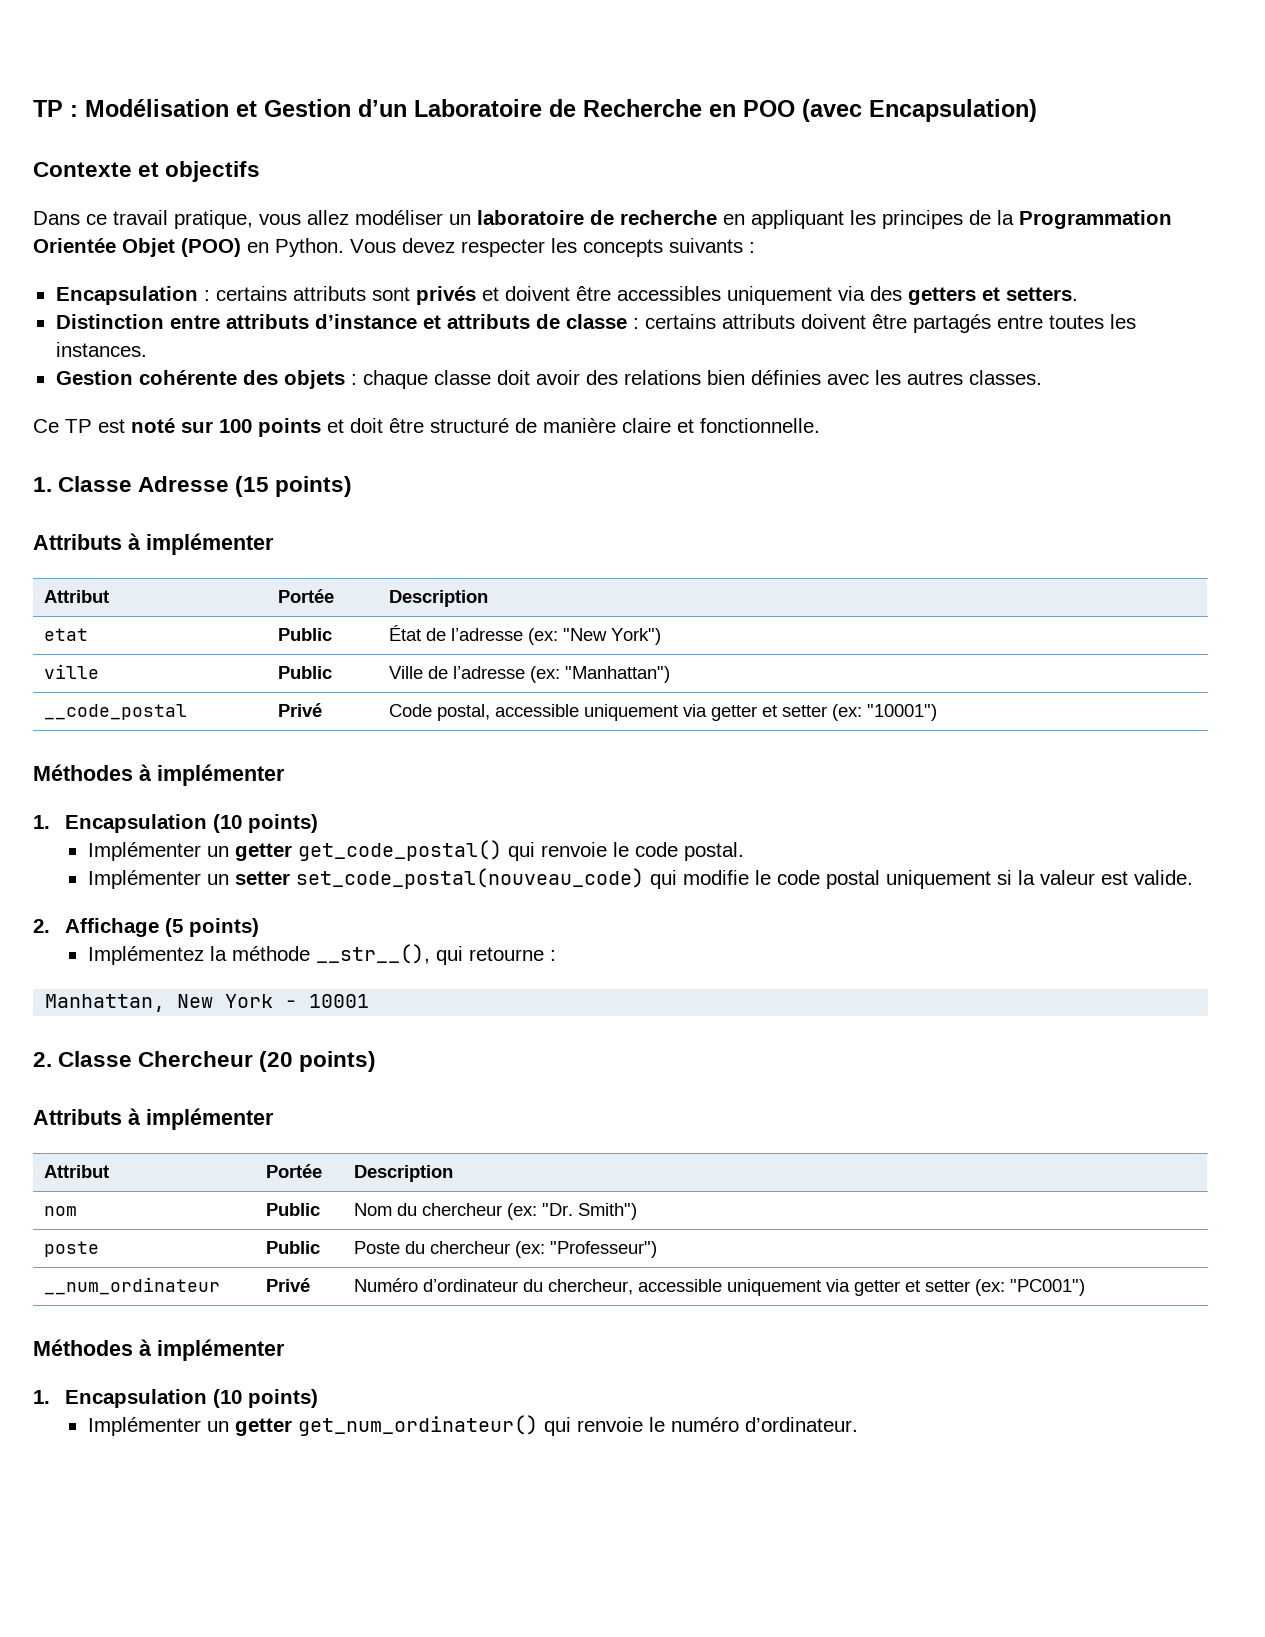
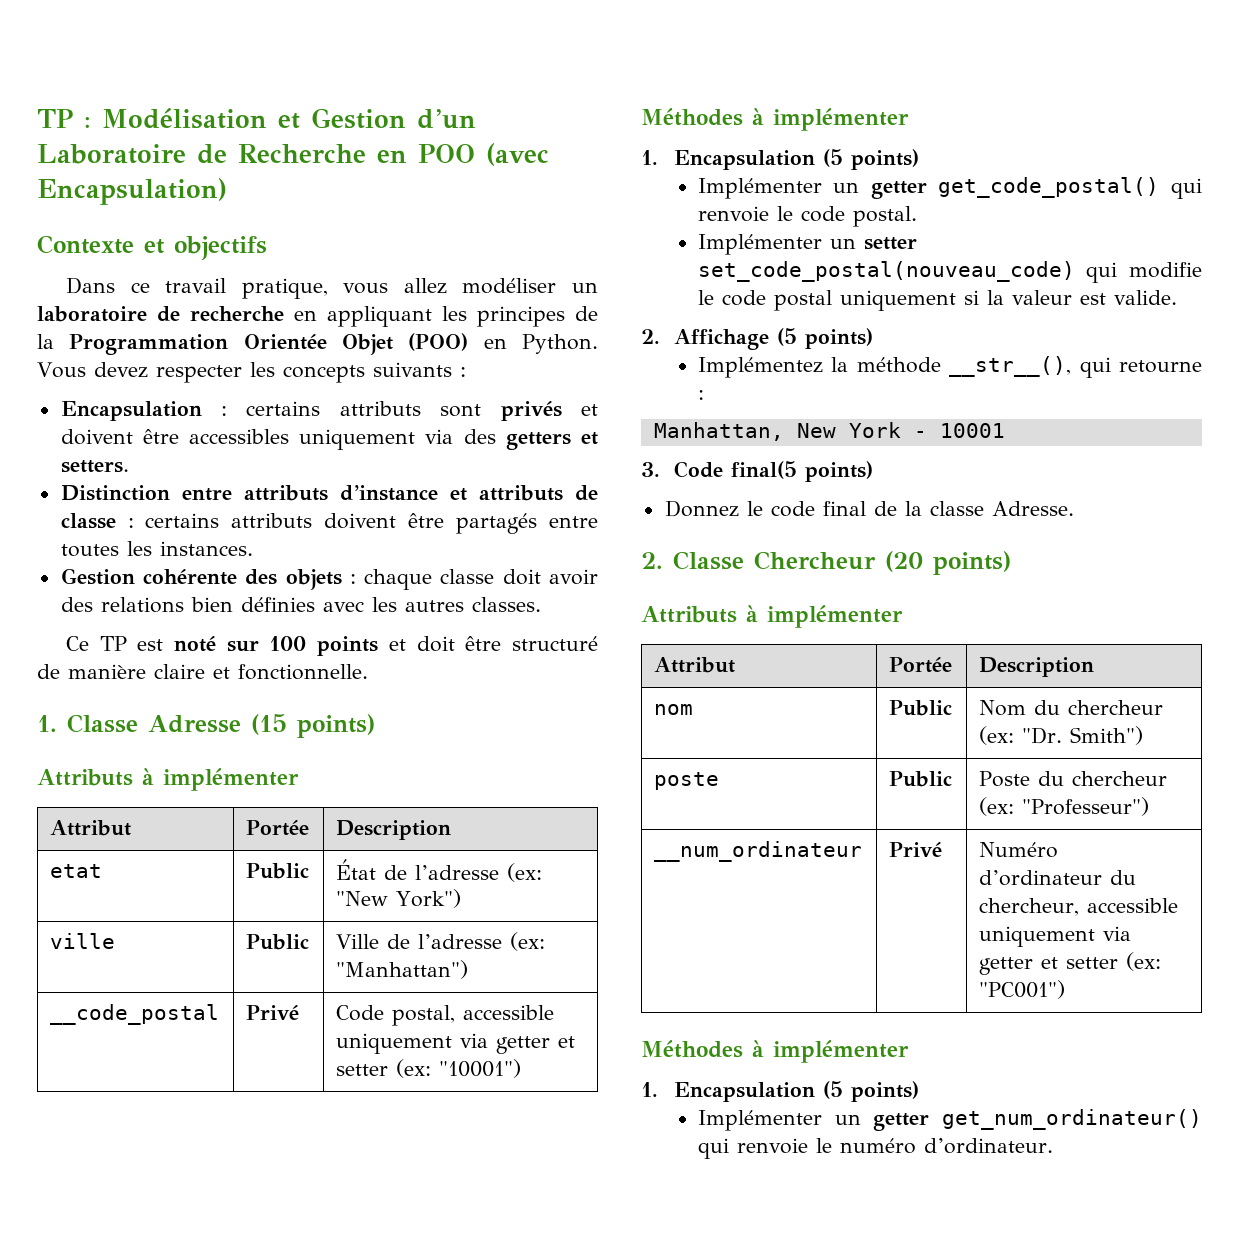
[213,814,243,833] (10 -> [823,149,844,167] (5
(370, 1001) none -> [641,461,874,482] [664,500,1074,517] // 3. Code final(5 points) // Donnez le code final de la classe Adresse.
[213,1389,243,1408] (10 -> [823,1081,844,1099] (5

